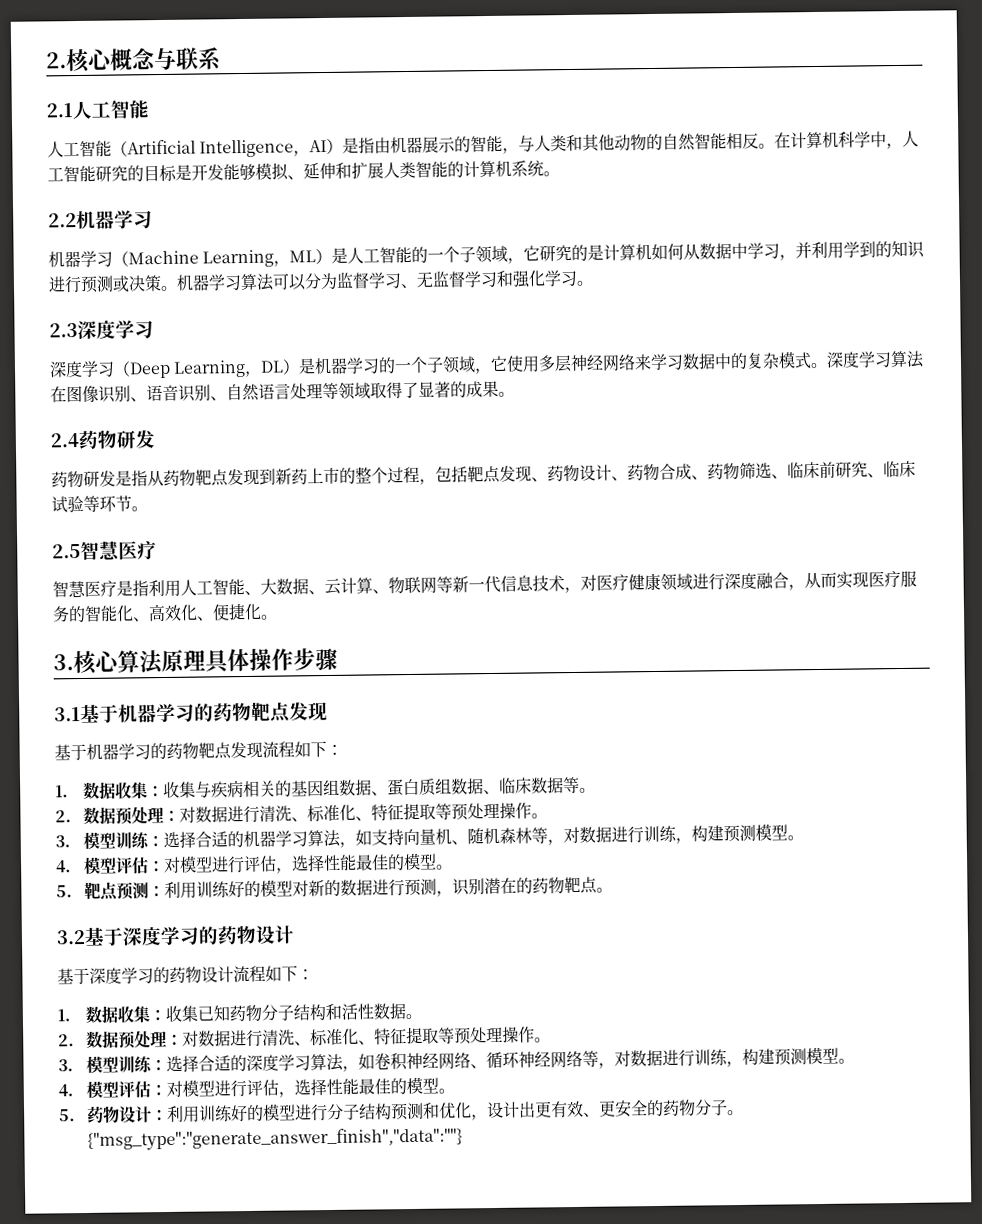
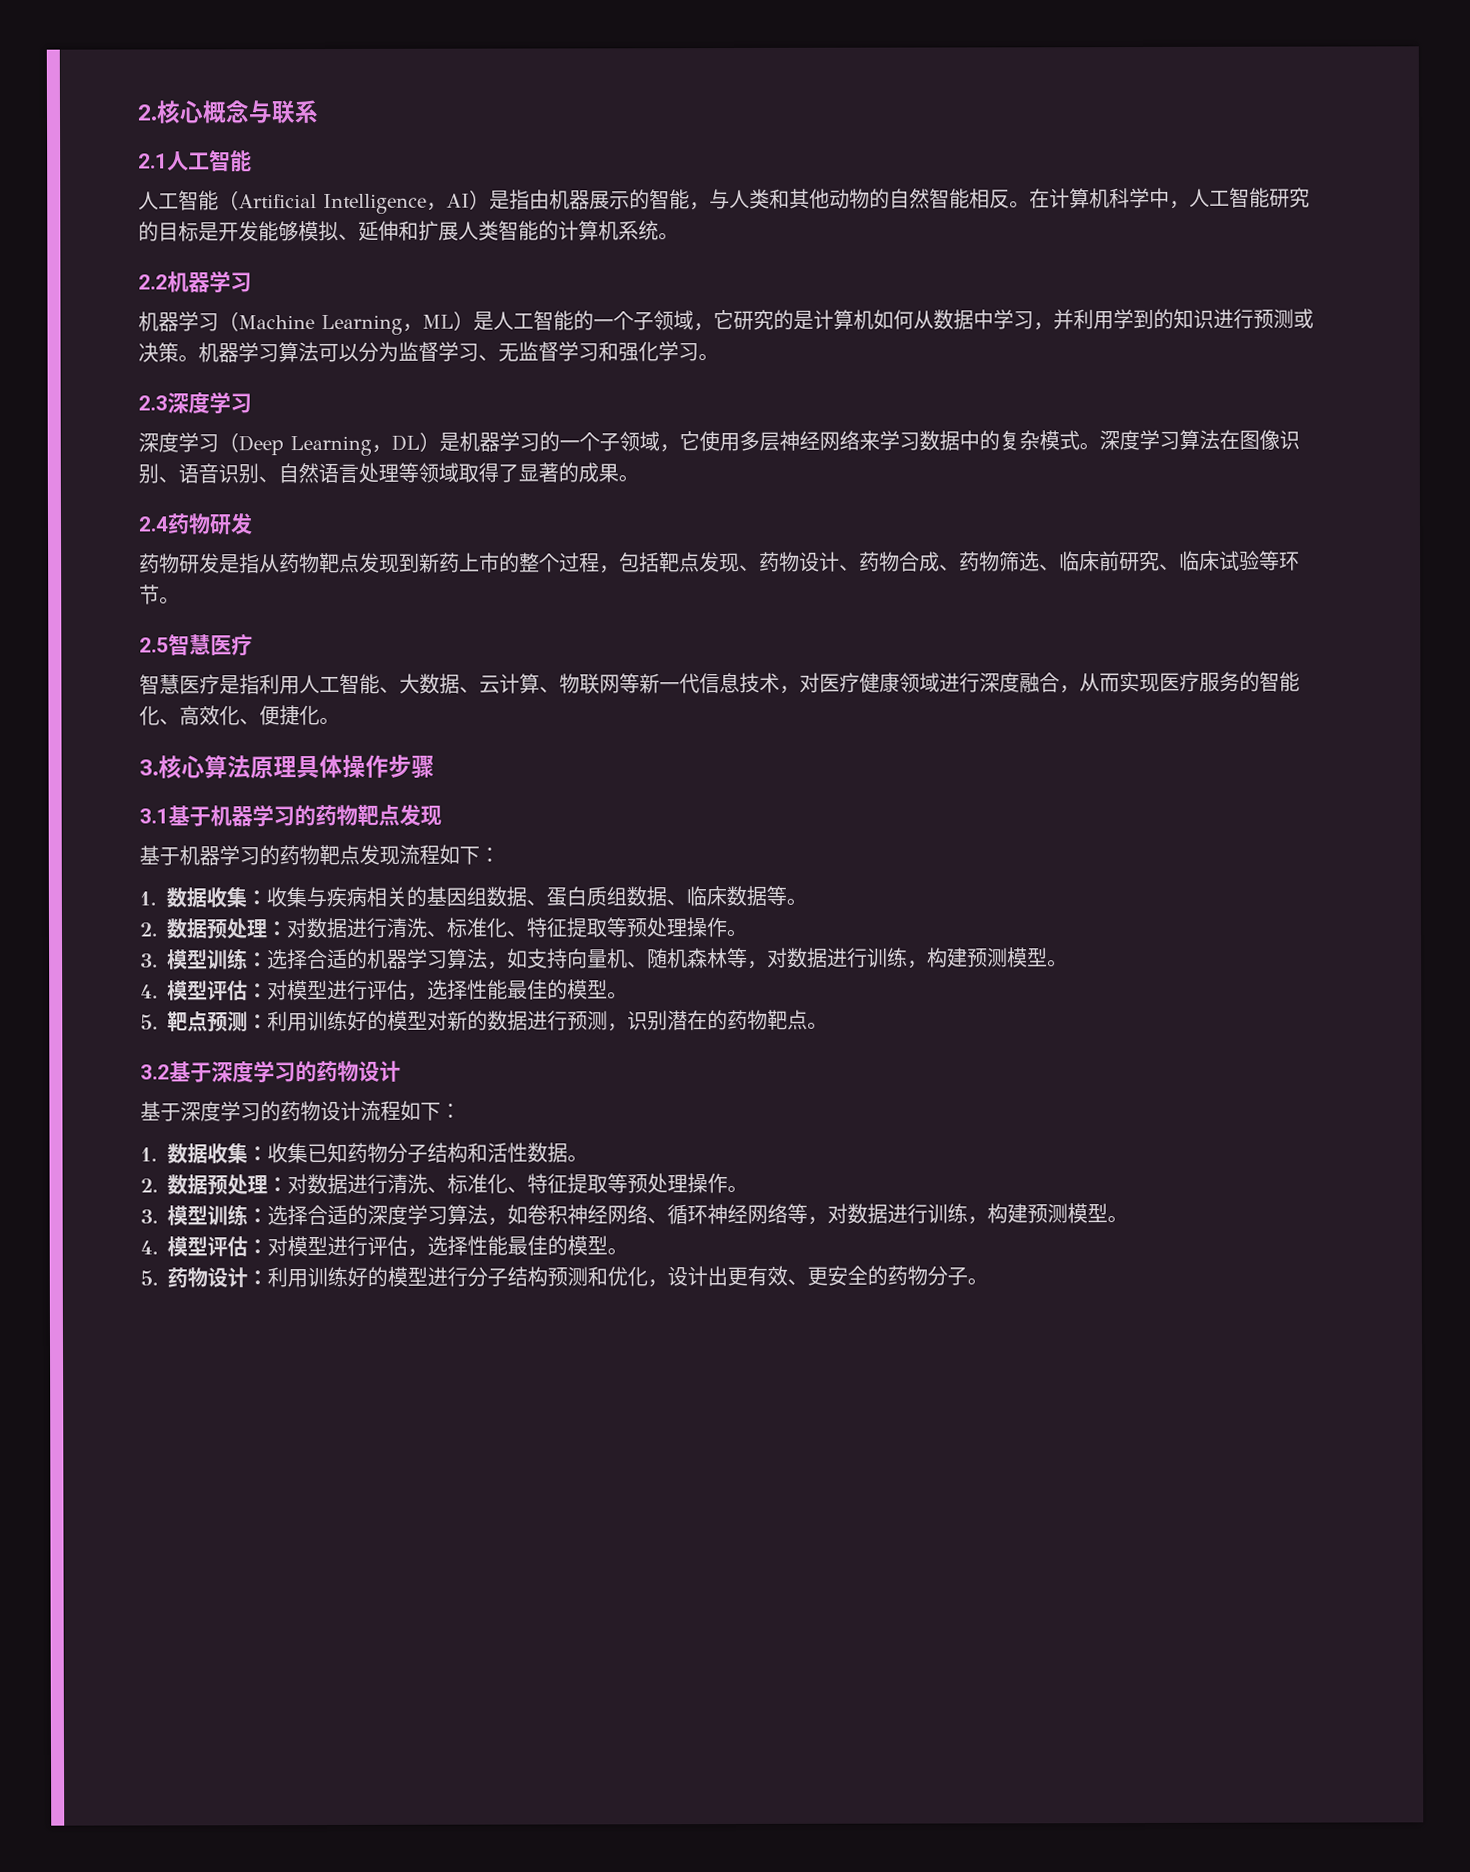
[87,1127,464,1151] {"msg_type":"generate_answer_finish","data":""} -> (988, 1281) none

